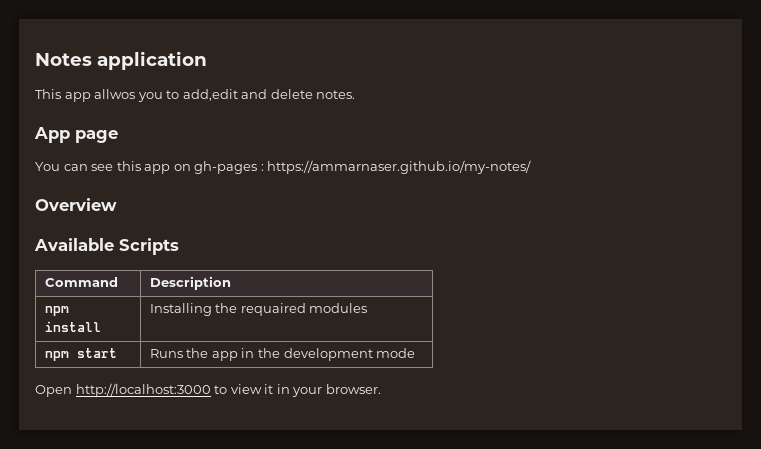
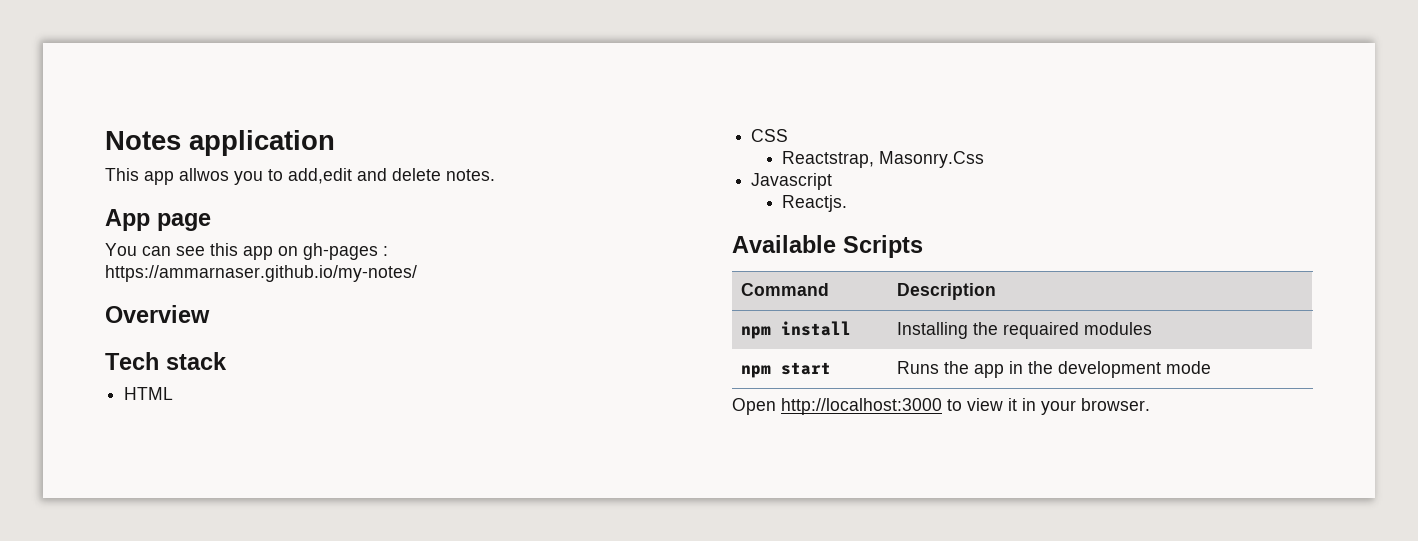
(117, 204) none -> [105,352,227,370] [124,387,174,400] [751,129,789,142] [782,151,985,168] [751,173,833,190] [782,195,848,212] // Tech stack // HTML // CSS // Reactstrap, Masonry.Css // Javascript // Reactjs.

